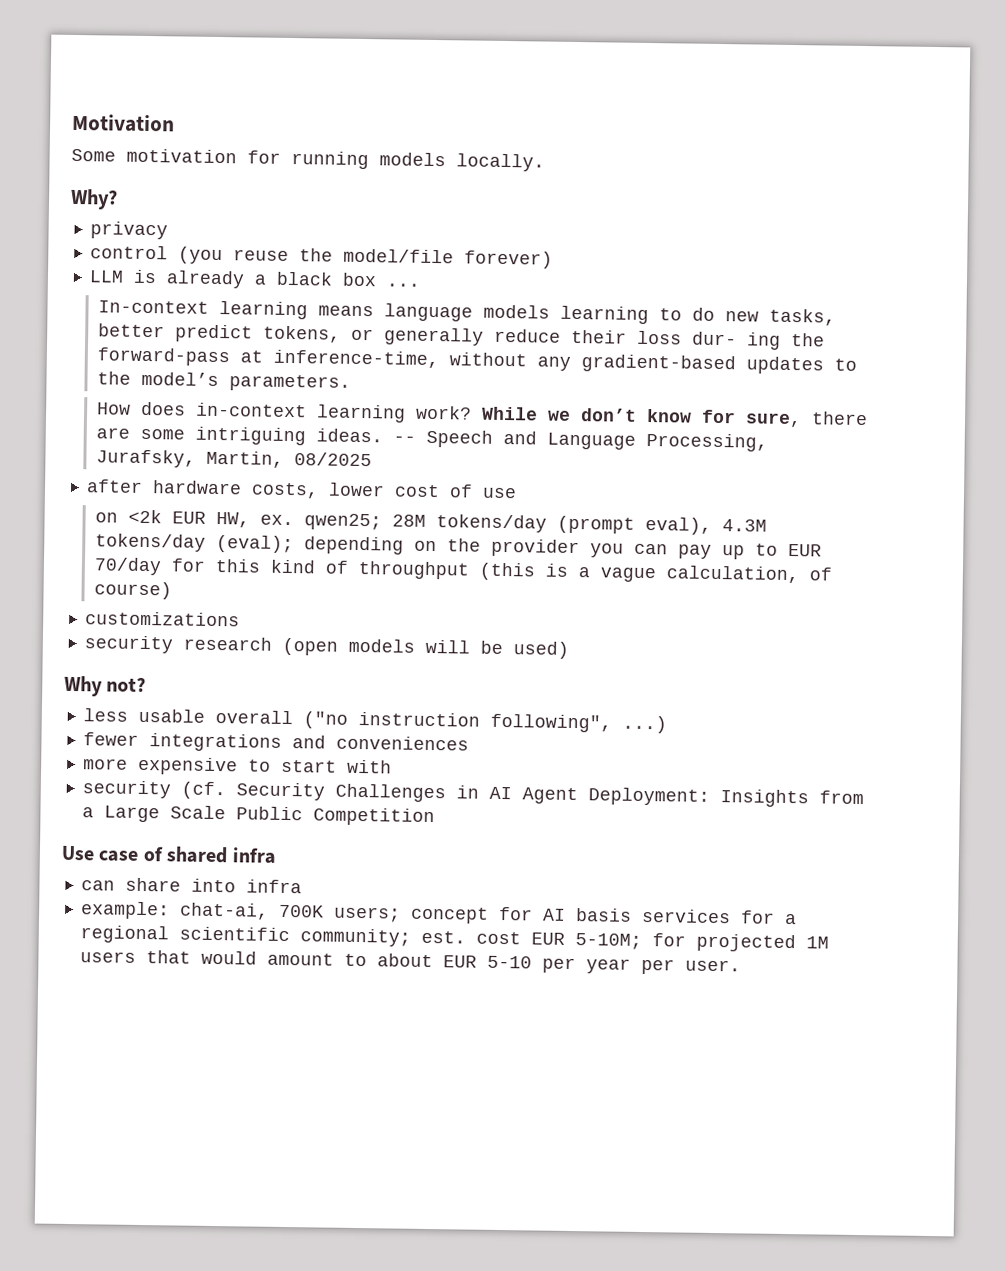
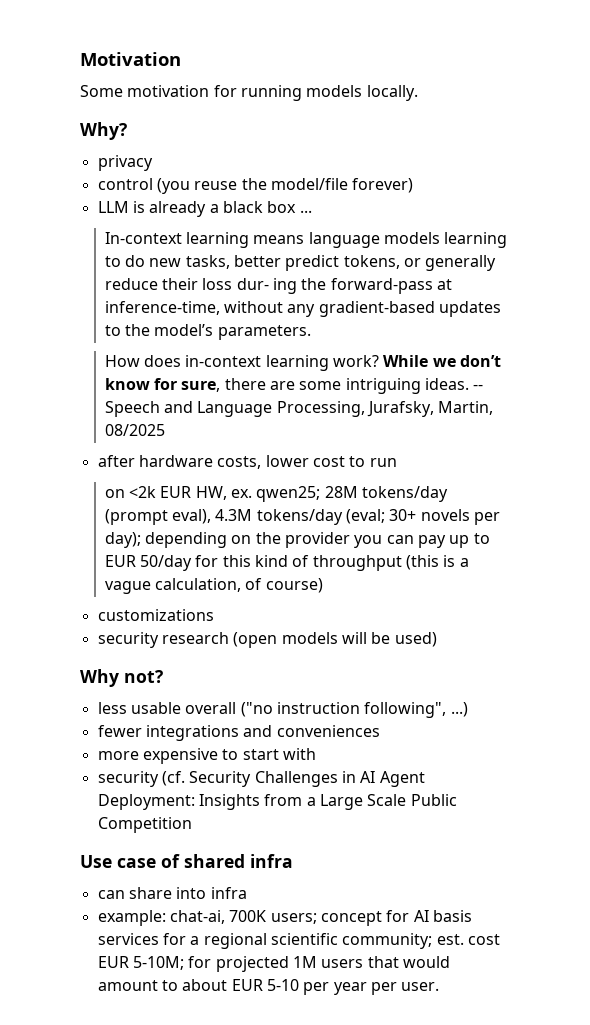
[448,484,517,499] of use -> [349,456,397,467] to run
[215,534,294,554] (eval); -> [346,509,501,525] [104,532,141,548] (eval; 30+ novels per day);
[93,557,162,576] 70/day -> [140,555,193,571] 50/day

